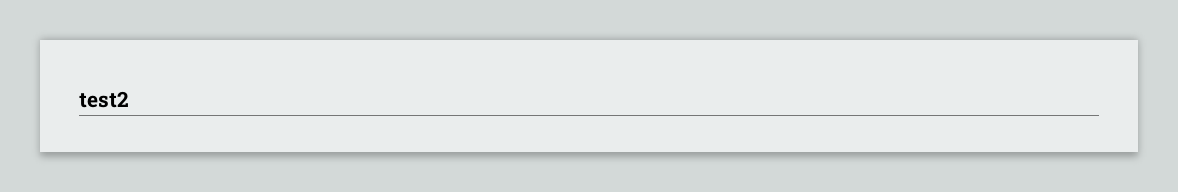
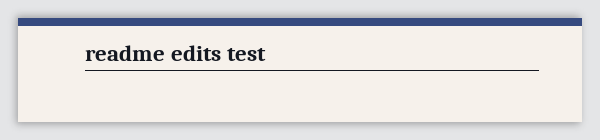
[79,91,129,108] test2 -> [85,45,267,61] readme edits test

